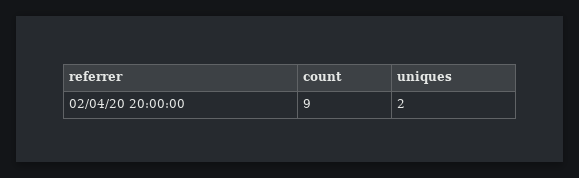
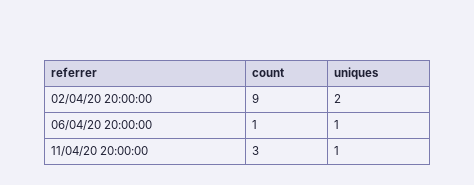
(406, 103) none -> [51,120,153,131] [252,120,258,129] [334,120,340,129] [51,146,149,157] [252,146,260,155] [334,146,340,155] // 06/04/20 20:00:00 | 1 | 1 // 11/04/20 20:00:00 | 3 | 1

